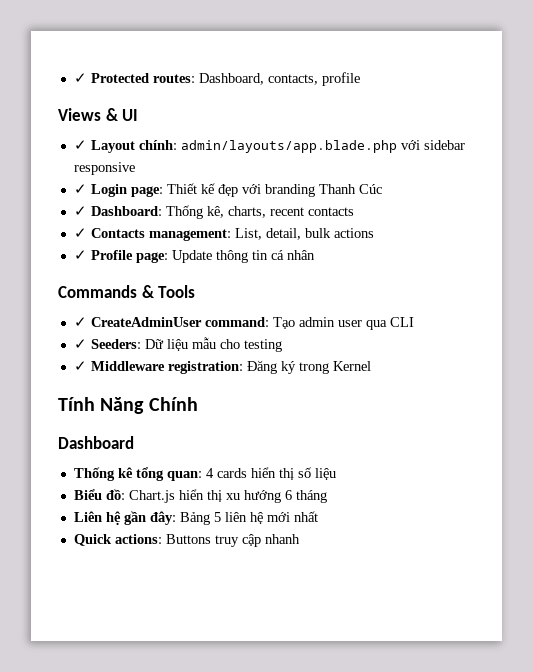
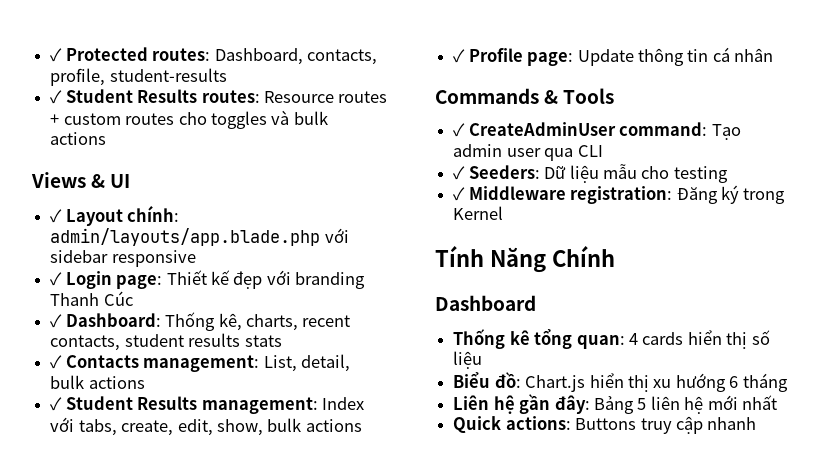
[321,72,360,86] profile -> [50,68,227,86] [50,89,388,104] [50,110,328,129] [50,132,107,145] profile, student-results // ✓ Student Results routes: Resource routes + custom routes cho toggles và bulk actions
[307,207,354,216] contacts -> [50,333,282,351] contacts, student results stats
(374, 233) none -> [50,396,364,414] [50,417,362,436] // ✓ Student Results management: Index với tabs, create, edit, show, bulk actions

